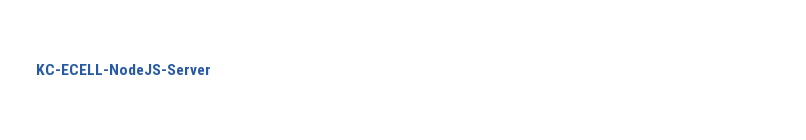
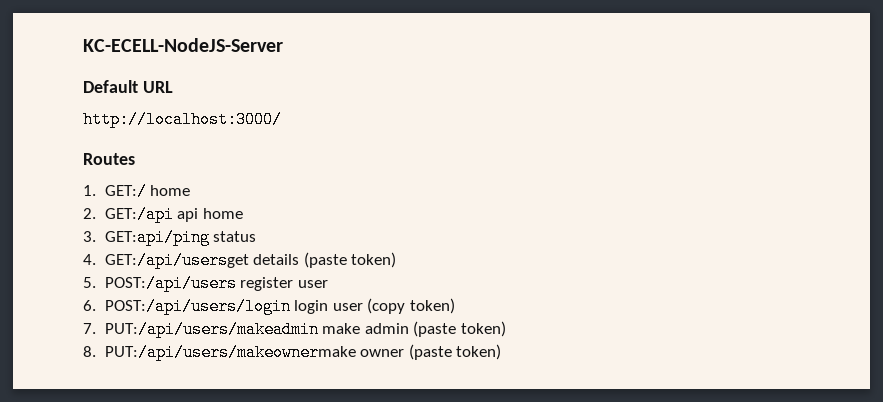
(211, 69) none -> [83,80,173,93] [83,111,282,128] [83,153,135,165] [83,183,191,200] [83,206,243,223] [83,229,257,246] [83,252,397,269] [83,275,328,292] [83,298,455,315] [83,321,506,338] [83,344,502,361] // Default URL // http://localhost:3000/ // Routes // 1. GET:/ home // 2. GET:/api api home // 3. GET:api/ping status // 4. GET:/api/usersget details (paste token) // 5. POST:/api/users register user // 6. POST:/api/users/login login user (copy token) // 7. PUT:/api/users/makeadmin make admin (paste token) // 8. PUT:/api/users/makeownermake owner (paste token)

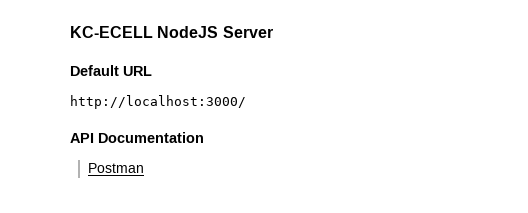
[83,38,283,52] KC-ECELL-NodeJS-Server -> [70,26,273,38] KC-ECELL NodeJS Server
[83,153,135,165] [83,183,191,200] [83,206,243,223] [83,229,257,246] [83,252,397,269] [83,275,328,292] [83,298,455,315] [83,321,506,338] [83,344,502,361] Routes // 1. GET:/ home // 2. GET:/api api home // 3. GET:api/ping status // 4. GET:/api/usersget details (paste token) // 5. POST:/api/users register user // 6. POST:/api/users/login login user (copy token) // 7. PUT:/api/users/makeadmin make admin (paste token) // 8. PUT:/api/users/makeownermake owner (paste token) -> [70,132,204,143] [88,163,145,173] API Documentation // Postman

